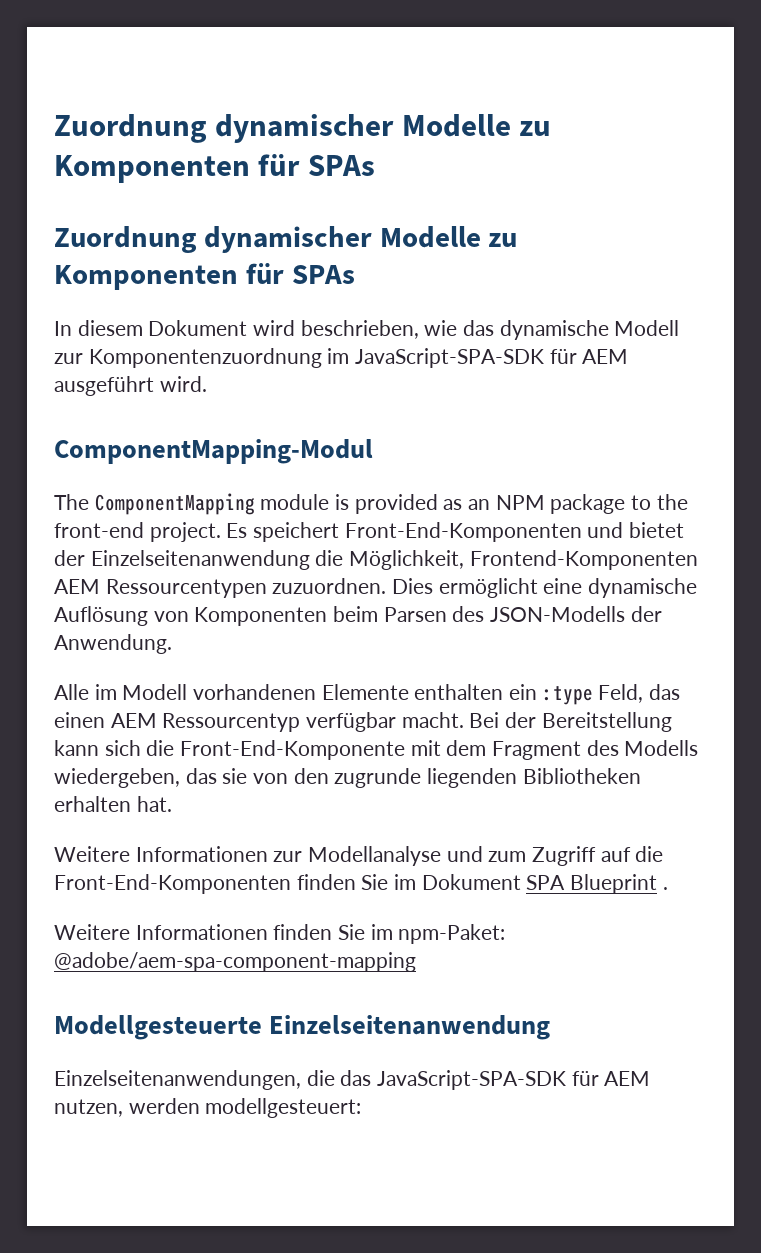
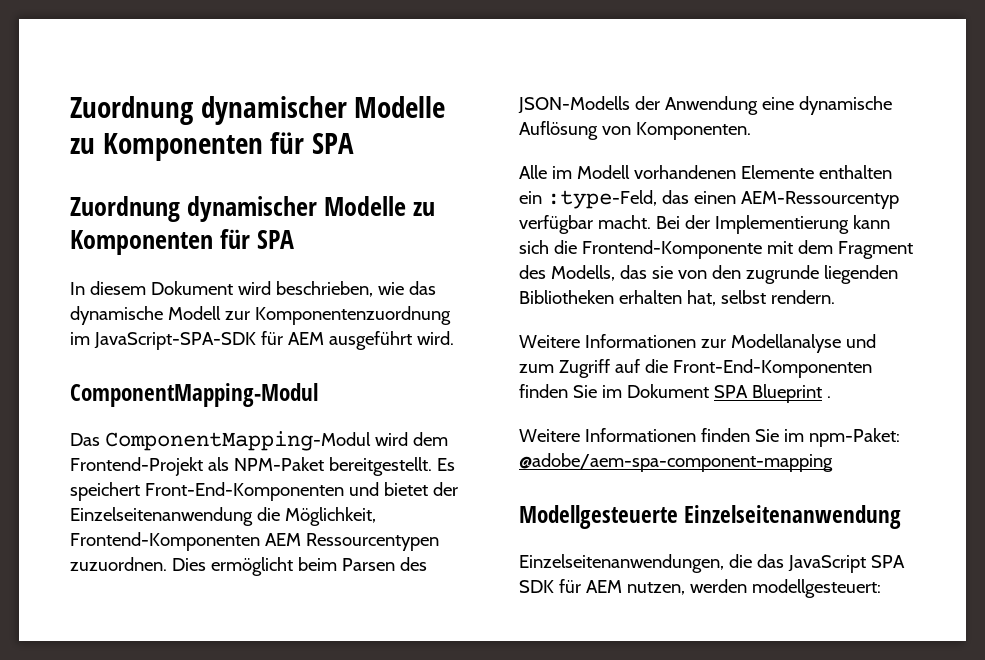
[54,114,552,143] [54,154,375,183] [54,226,518,253] [54,263,355,290] Zuordnung dynamischer Modelle zu Komponenten für SPAs // Zuordnung dynamischer Modelle zu Komponenten für SPAs -> [70,96,446,125] [70,132,355,161] [70,196,435,222] [70,229,294,255] Zuordnung dynamischer Modelle zu Komponenten für SPA // Zuordnung dynamischer Modelle zu Komponenten für SPA
[54,493,688,515] [54,522,221,542] The ComponentMapping module is provided as an NPM package to the front-end project. -> [70,431,448,451] [70,457,432,476] Das ComponentMapping-Modul wird dem Frontend-Projekt als NPM-Paket bereitgestellt.
[543,578,698,598] [54,606,328,626] eine dynamische Auflösung von Komponenten -> (293, 566) none
[54,634,172,654] Anwendung. -> [664,96,892,115] [519,121,751,140] Anwendung eine dynamische Auflösung von Komponenten.
[542,684,681,705] [54,712,301,732] :type Feld, das einen AEM Ressourcentyp -> [546,190,899,209] :type-Feld, das einen AEM-Ressourcentyp
[541,712,672,732] Bereitstellung -> [714,215,849,234] Implementierung
[180,740,406,760] Front-End-Komponente -> [581,240,762,259] Frontend-Komponente
[624,740,699,756] [54,768,180,788] Modells wiedergeben, -> [550,265,615,281] Modells,
[136,796,172,812] hat. -> [686,290,835,306] hat, selbst rendern.
[377,1070,567,1090] JavaScript-SPA-SDK -> [787,555,905,573] [519,580,554,593] JavaScript SPA SDK

